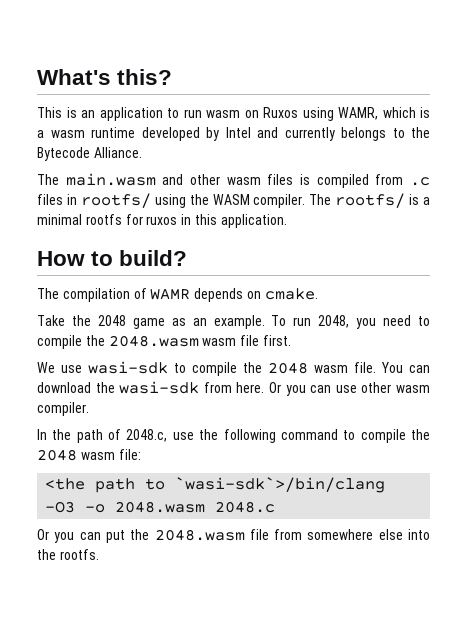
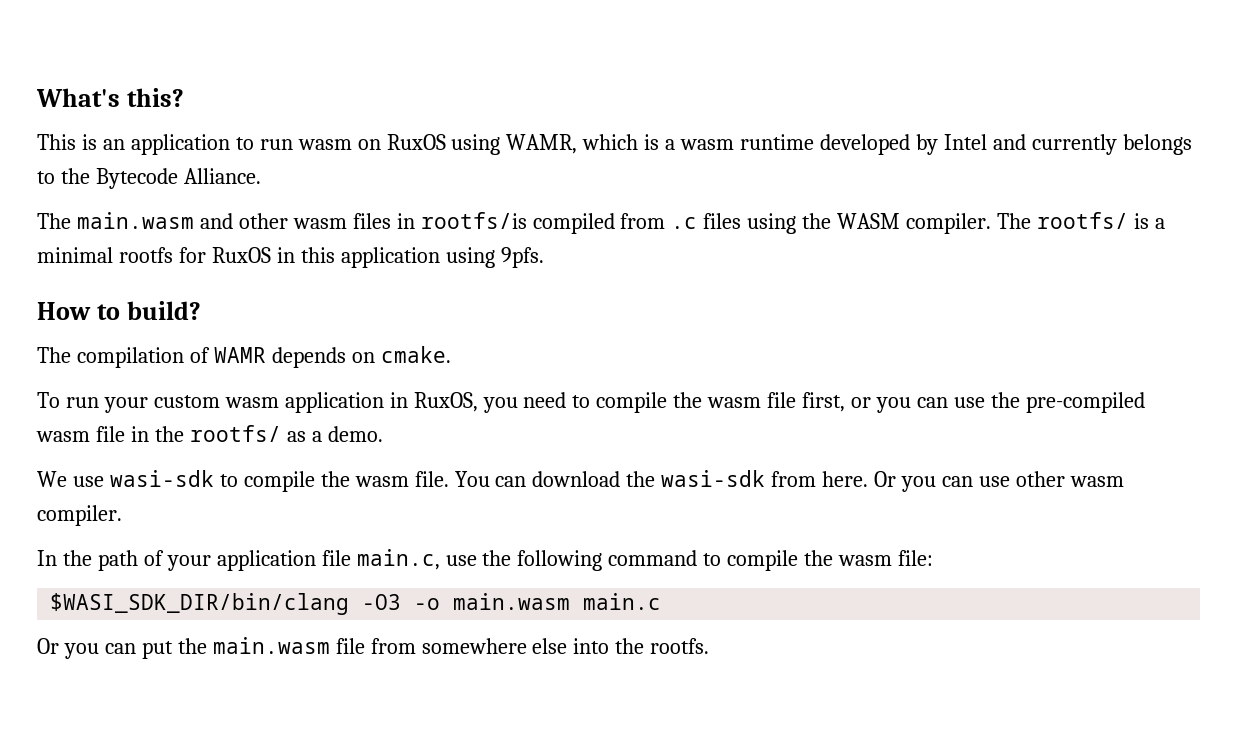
[263,107,298,118] Ruxos -> [386,134,446,150] RuxOS
[300,174,310,185] is -> [396,212,527,229] in rootfs/is
[66,193,151,208] in rootfs/ -> (742, 221) none
[146,216,178,225] ruxos -> [211,247,271,263] RuxOS
[220,214,287,228] application. -> [340,247,544,268] application using 9pfs.
[37,315,350,329] Take the 2048 game as an example. To run 2048, -> [37,392,478,413] To run your custom wasm application in RuxOS,
[108,335,291,347] 2048.wasm wasm file first. -> [707,392,1145,413] [36,425,383,442] wasm file first, or you can use the pre-compiled wasm file in the rootfs/ as a demo.
[268,362,308,374] 2048 -> (350, 479) none
[126,429,168,442] 2048.c, -> [166,549,440,571] your application file main.c,
[37,449,77,461] 2048 -> (834, 558) none
[45,477,386,493] [45,501,276,513] <the path to `wasi-sdk`>/bin/clang -O3 -o 2048.wasm 2048.c -> [50,593,662,615] $WASI_SDK_DIR/bin/clang -O3 -o main.wasm main.c
[154,529,245,541] 2048.wasm -> [212,637,330,654] main.wasm

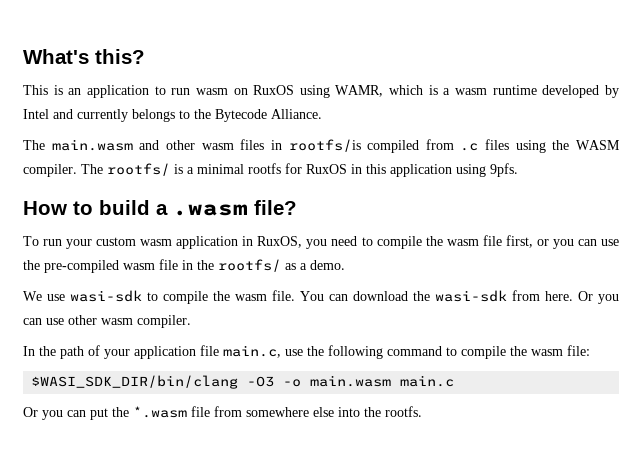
[126,301,201,320] [37,346,451,368] build? // The compilation of WAMR depends on cmake. -> [99,200,297,216] build a .wasm file?
[212,637,330,654] main.wasm -> [133,406,187,418] *.wasm

